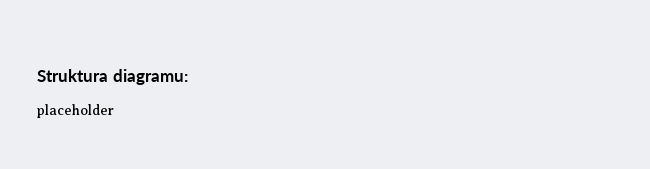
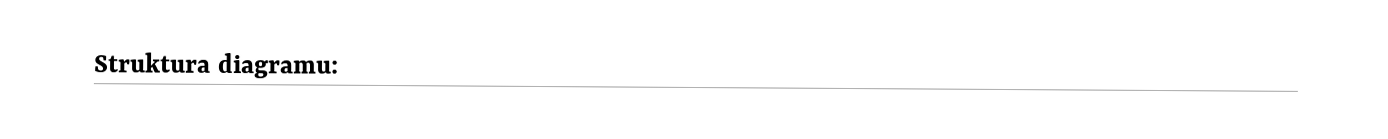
[37,104,114,118] // placeholder -> (339, 65) none

